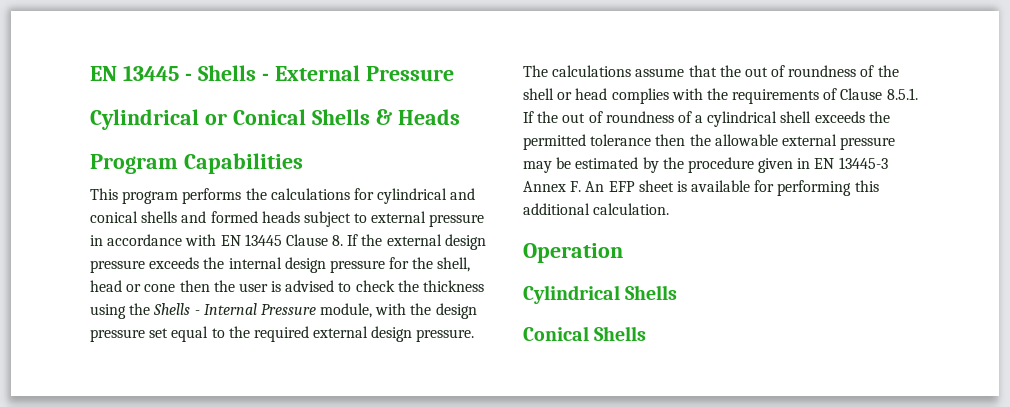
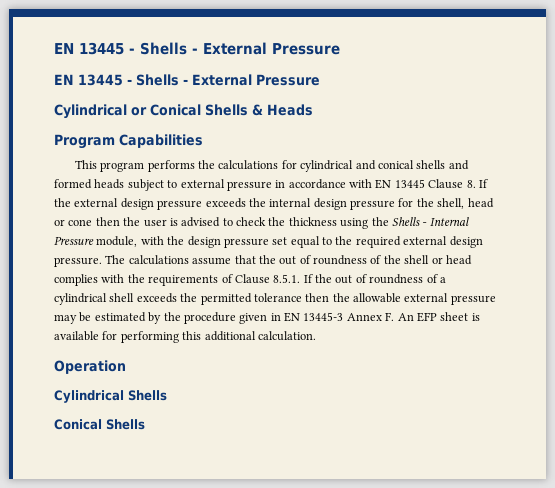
[90,65,454,81] EN 13445 - Shells - External Pressure -> [54,42,340,55] [54,74,320,86] EN 13445 - Shells - External Pressure // EN 13445 - Shells - External Pressure

